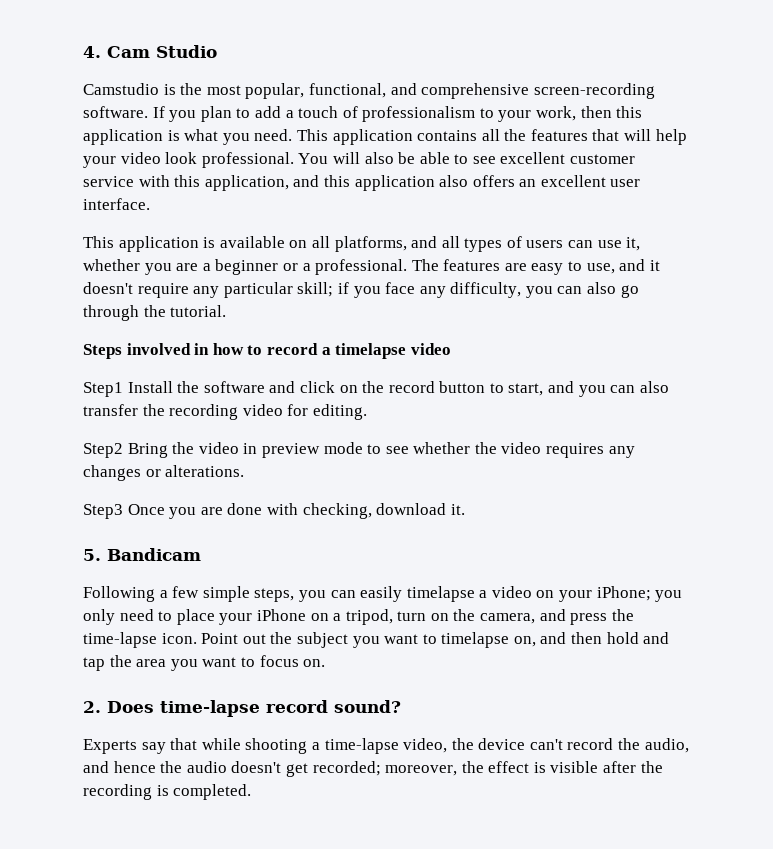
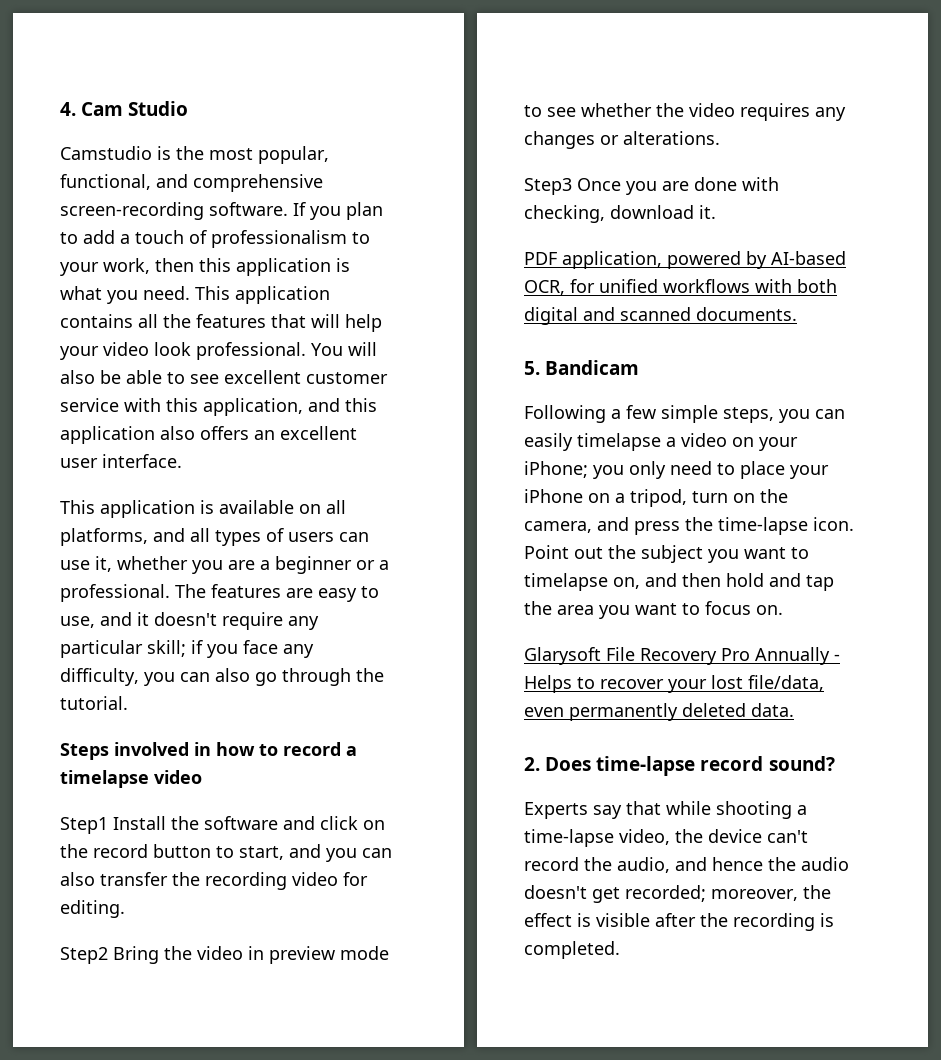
(465, 509) none -> [524,251,846,269] [524,279,837,295] [524,307,797,325] // PDF application, powered by AI-based OCR, for unified workflows with both digital and scanned documents.
(326, 663) none -> [524,647,840,665] [524,675,824,693] [524,703,794,721] // Glarysoft File Recovery Pro Annually - Helps to recover your lost file/data, even permanently deleted data.

